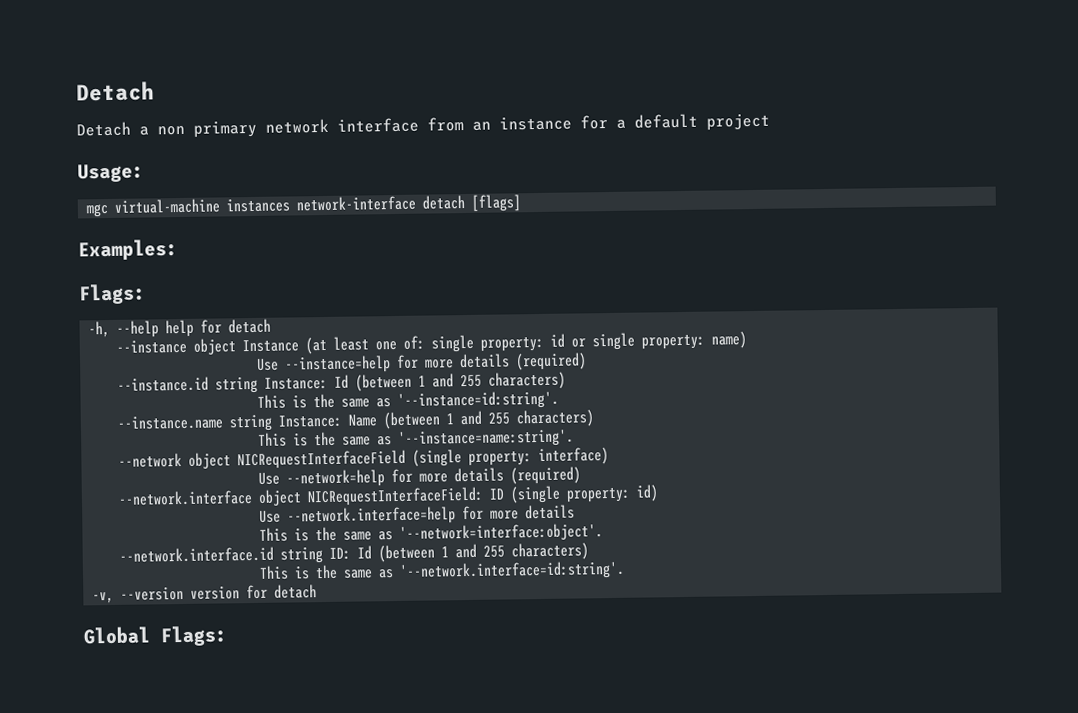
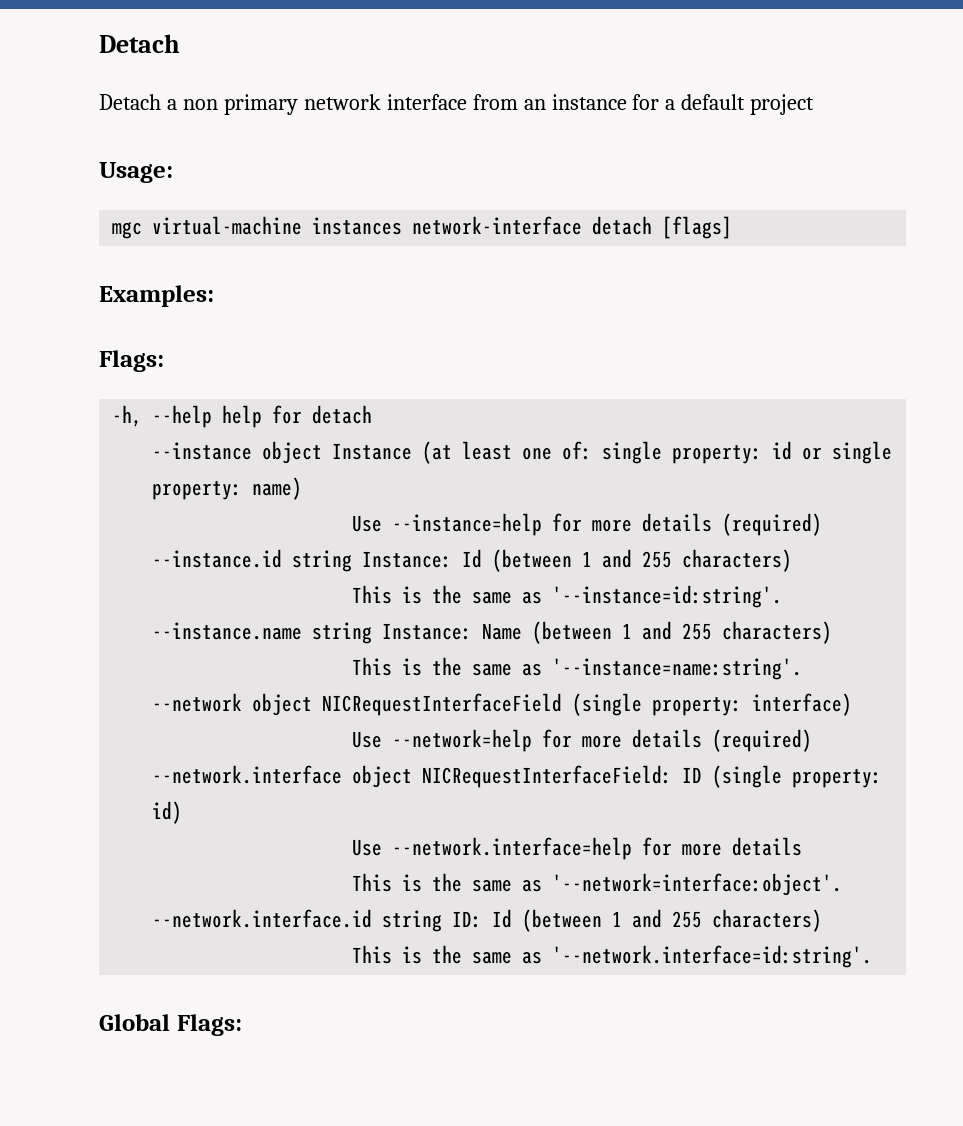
[92,584,318,604] // -v, --version version for detach -> (873, 956) none

